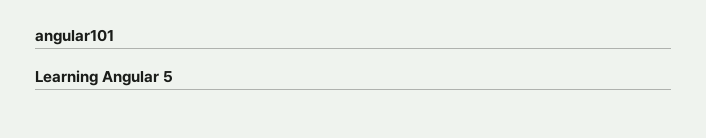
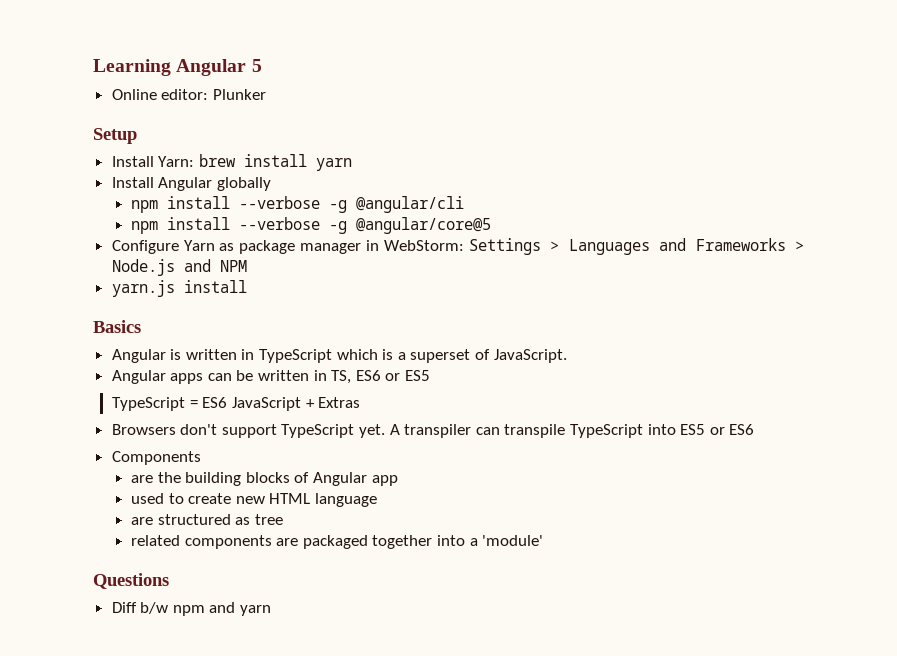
[35,29,114,45] angular101 // -> (93, 67) none
(174, 77) none -> [111,89,266,100] [93,128,137,144] [111,154,352,171] [111,177,271,191] [131,196,465,213] [131,217,492,234] [111,238,804,255] [111,259,247,276] [111,280,247,297] [93,320,141,333] [111,349,567,363] [111,370,431,384] [112,397,361,411] [111,424,755,438] [111,451,201,465] [131,472,398,486] [131,493,377,507] [131,514,283,525] [131,535,544,549] [93,573,169,589] [111,602,272,616] // Online editor: Plunker // Setup // Install Yarn: brew install yarn // Install Angular globally // npm install --verbose -g @angular/cli // npm install --verbose -g @angular/core@5 // Configure Yarn as package manager in WebStorm: Settings > Languages and Frameworks > Node.js and NPM // yarn.js install // Basics // Angular is written in TypeScript which is a superset of JavaScript. // Angular apps can be written in TS, ES6 or ES5 // TypeScript = ES6 JavaScript + Extras // Browsers don't support TypeScript yet. A transpiler can transpile TypeScript into ES5 or ES6 // Components // are the building blocks of Angular app // used to create new HTML language // are structured as tree // related components are packaged together into a 'module' // Questions // Diff b/w npm and yarn

